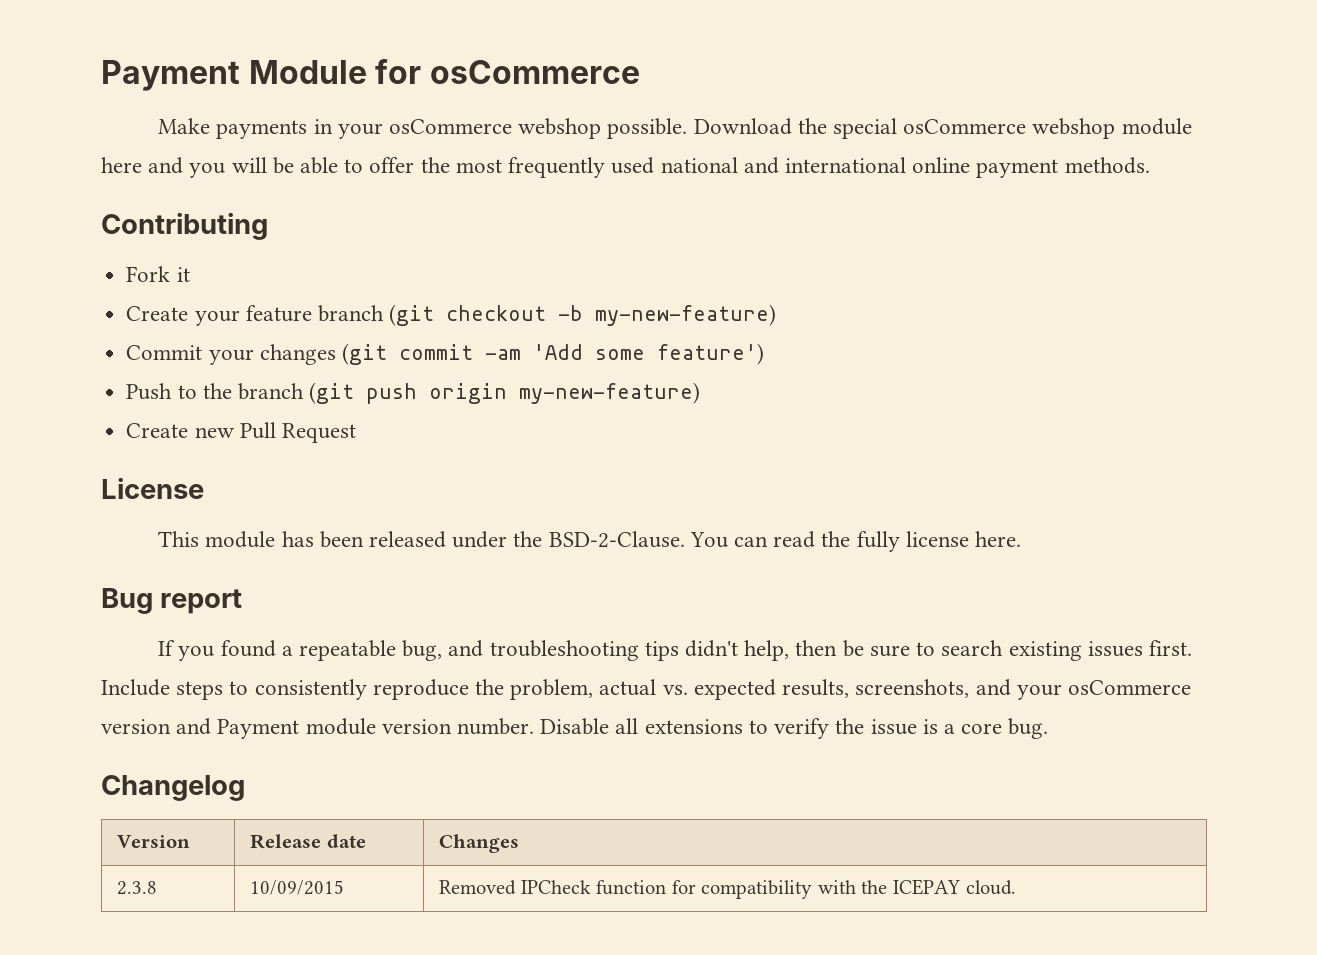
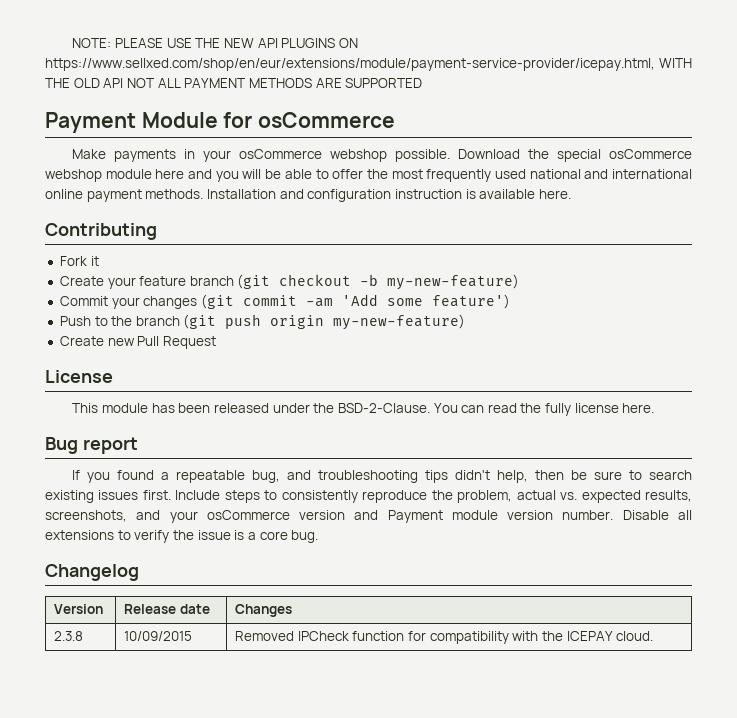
(101, 75) none -> [72,38,358,48] [45,58,692,71] [45,78,423,88] NOTE: PLEASE USE THE NEW API PLUGINS ON https://www.sellxed.com/shop/en/eur/extensions/module/payment-service-provider/icepay.html, WITH THE OLD API NOT ALL PAYMENT METHODS ARE SUPPORTED //
(1150, 165) none -> [206,189,571,202] Installation and configuration instruction is available here.

